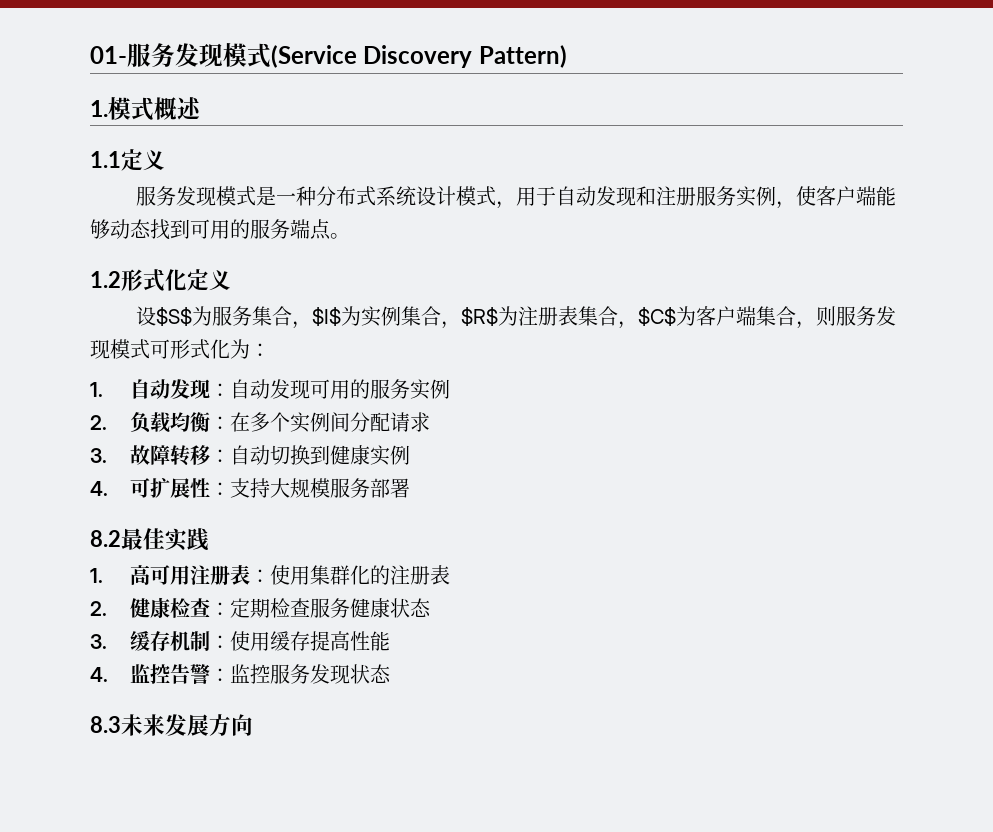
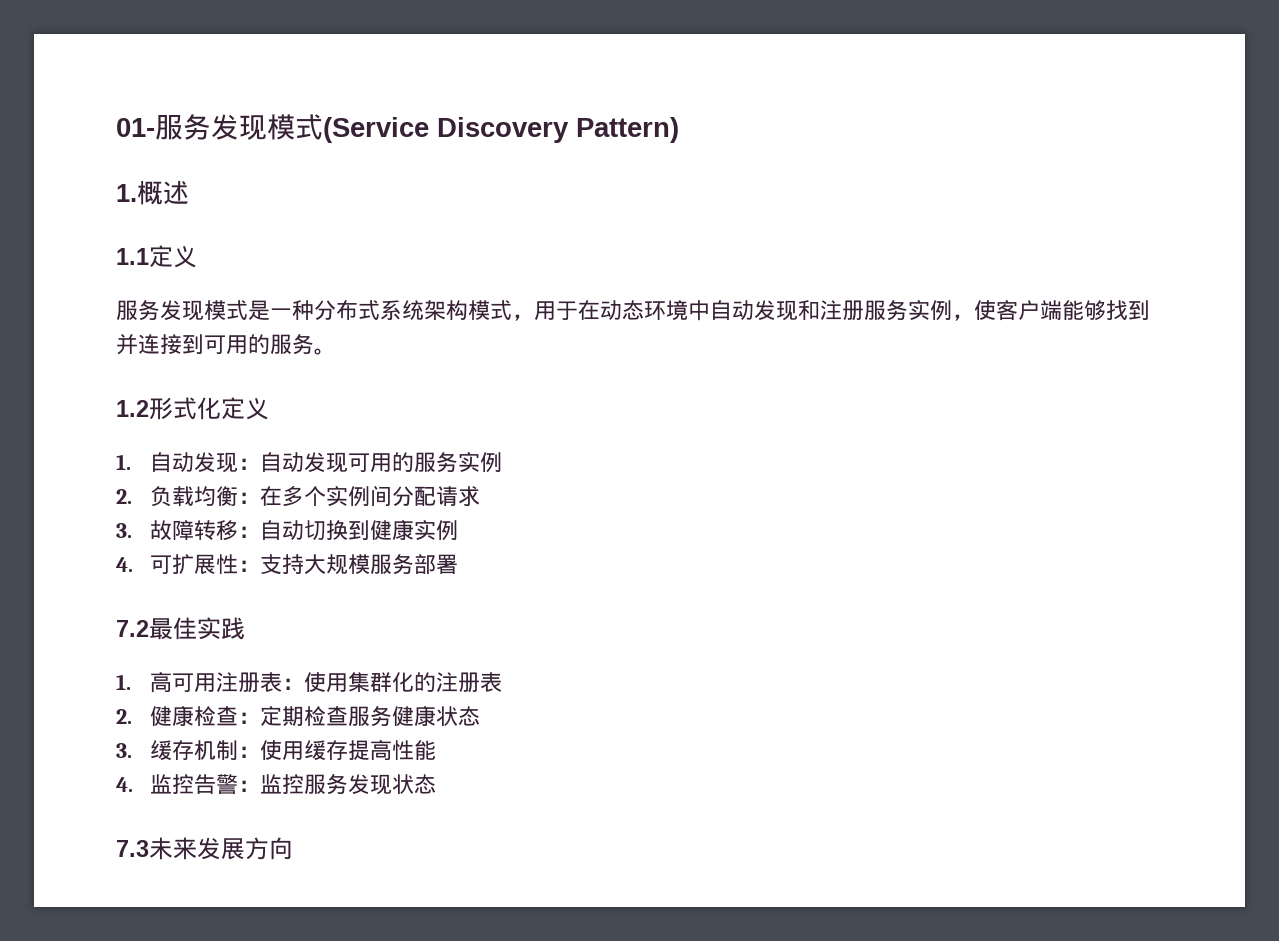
[108,97,154,121] 模式 -> (137, 193) none
[415,186,456,206] 设计 -> [424,300,468,321] 架构
(556, 196) none -> [578,300,710,321] 在动态环境中
[110,219,170,240] 动态找 -> [1106,300,1150,320] [116,334,182,355] 找到并连接
[290,219,331,240] 端点 -> (314, 344) none
[135,306,896,329] [90,339,270,359] // 设$S$为服务集合，$I$为实例集合，$R$为注册表集合，$C$为客户端集合，则服务发现模式可形式化为： -> (269, 409) none
[90,530,121,547] 8.2 -> [116,620,149,637] 7.2
[90,716,121,733] 8.3 -> [116,840,149,857] 7.3

